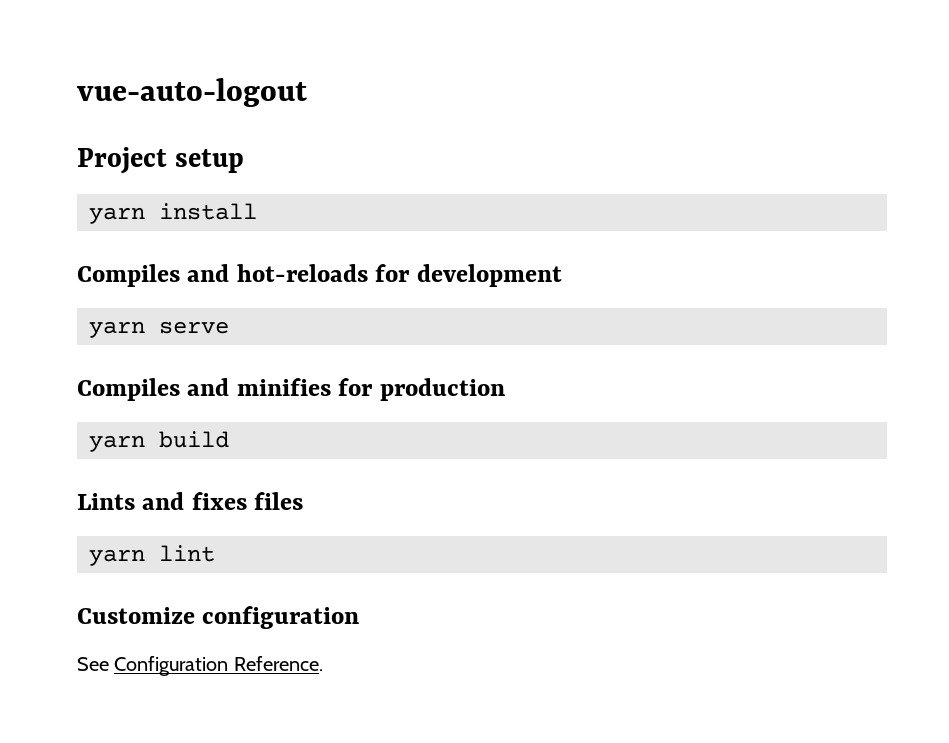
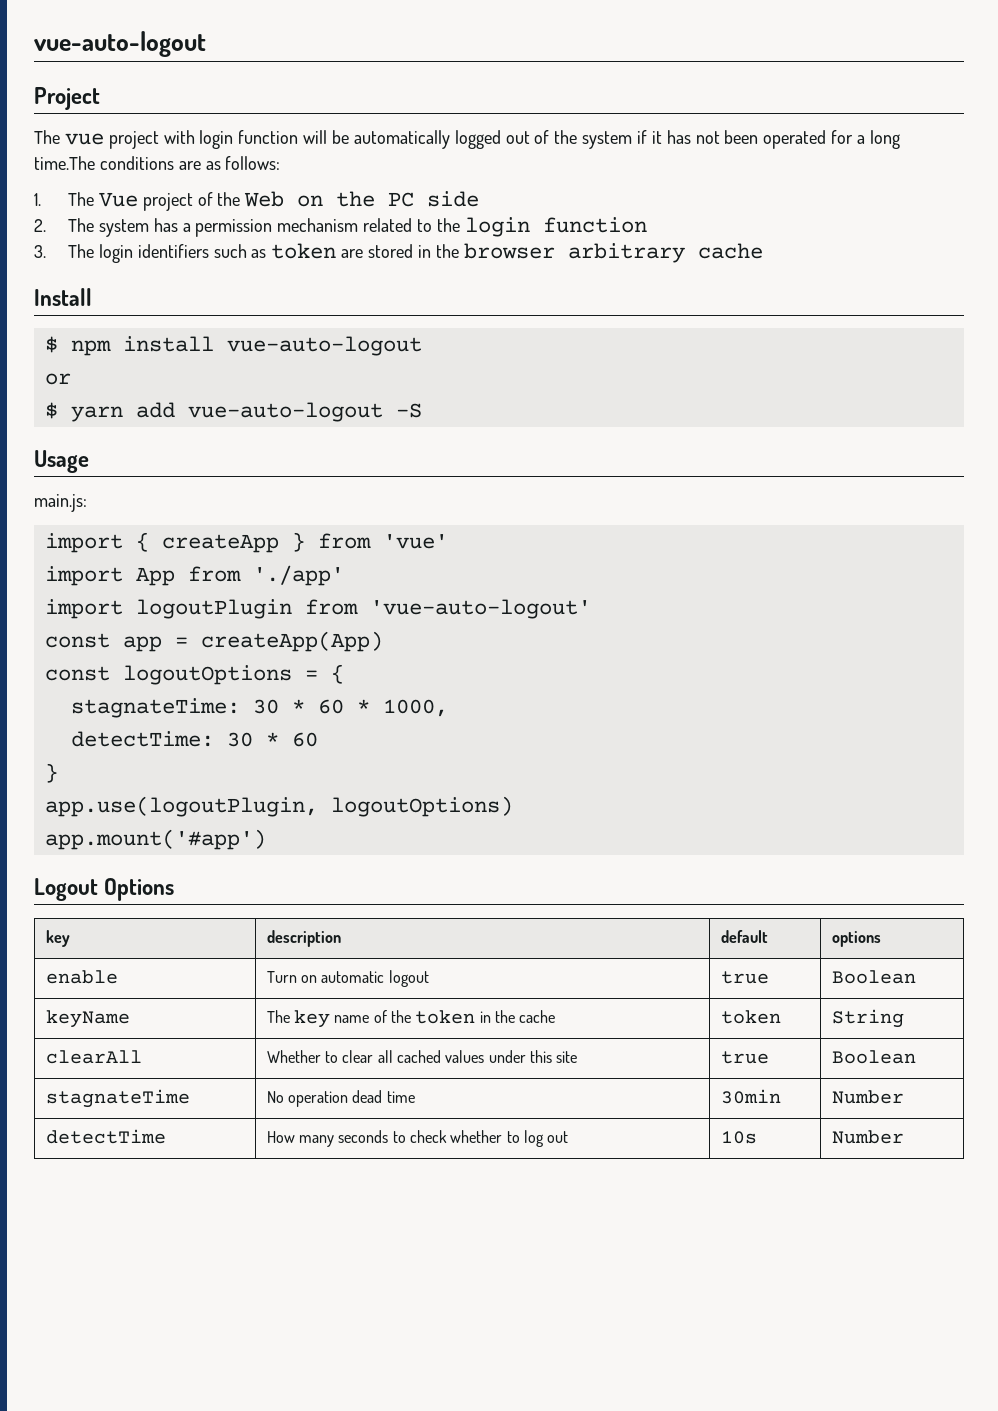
[175,149,245,173] [89,203,257,224] [77,264,562,287] [89,321,229,338] [77,378,505,401] [89,431,229,452] [77,492,304,510] [89,545,215,566] [77,606,360,629] [77,656,323,676] setup // yarn install // Compiles and hot-reloads for development // yarn serve // Compiles and minifies for production // yarn build // Lints and fixes files // yarn lint // Customize configuration // See Configuration Reference. -> [34,130,900,149] [34,156,281,170] [34,191,480,211] [34,217,647,237] [34,243,763,263] [34,288,92,306] [44,336,422,356] [44,373,71,385] [44,402,422,422] [34,450,89,473] [34,494,87,512] [44,532,448,553] [44,565,344,586] [44,599,591,619] [44,631,383,652] [44,664,344,685] [70,698,448,718] [70,731,318,747] [44,763,58,783] [44,796,513,817] [44,829,266,850] [34,878,175,901] [45,930,70,947] [266,930,341,947] [720,930,768,943] [831,931,881,947] [45,970,118,984] [266,970,429,987] [720,971,769,984] [831,970,916,984] [45,1010,130,1028] [266,1010,556,1028] [720,1010,781,1024] [831,1009,904,1028] [45,1050,142,1064] [266,1050,578,1063] [720,1051,769,1064] [831,1050,916,1064] [45,1089,190,1108] [266,1090,415,1107] [720,1089,781,1104] [831,1090,904,1104] [45,1129,166,1144] [266,1130,569,1147] [720,1131,757,1144] [831,1130,904,1144] // The vue project with login function will be automatically logged out of the system if it has not been operated for a long time.The conditions are as follows: // 1. The Vue project of the Web on the PC side // 2. The system has a permission mechanism related to the login function // 3. The login identifiers such as token are stored in the browser arbitrary cache // Install // $ npm install vue-auto-logout // or // $ yarn add vue-auto-logout -S // Usage // main.js: // import { createApp } from 'vue' // import App from './app' // import logoutPlugin from 'vue-auto-logout' // const app = createApp(App) // const logoutOptions = { // stagnateTime: 30 * 60 * 1000, // detectTime: 30 * 60 // } // app.use(logoutPlugin, logoutOptions) // app.mount('#app') // Logout Options // key | description | default | options // enable | Turn on automatic logout | true | Boolean // keyName | The key name of the token in the cache | token | String // clearAll | Whether to clear all cached values under this site | true | Boolean // stagnateTime | No operation dead time | 30min | Number // detectTime | How many seconds to check whether to log out | 10s | Number

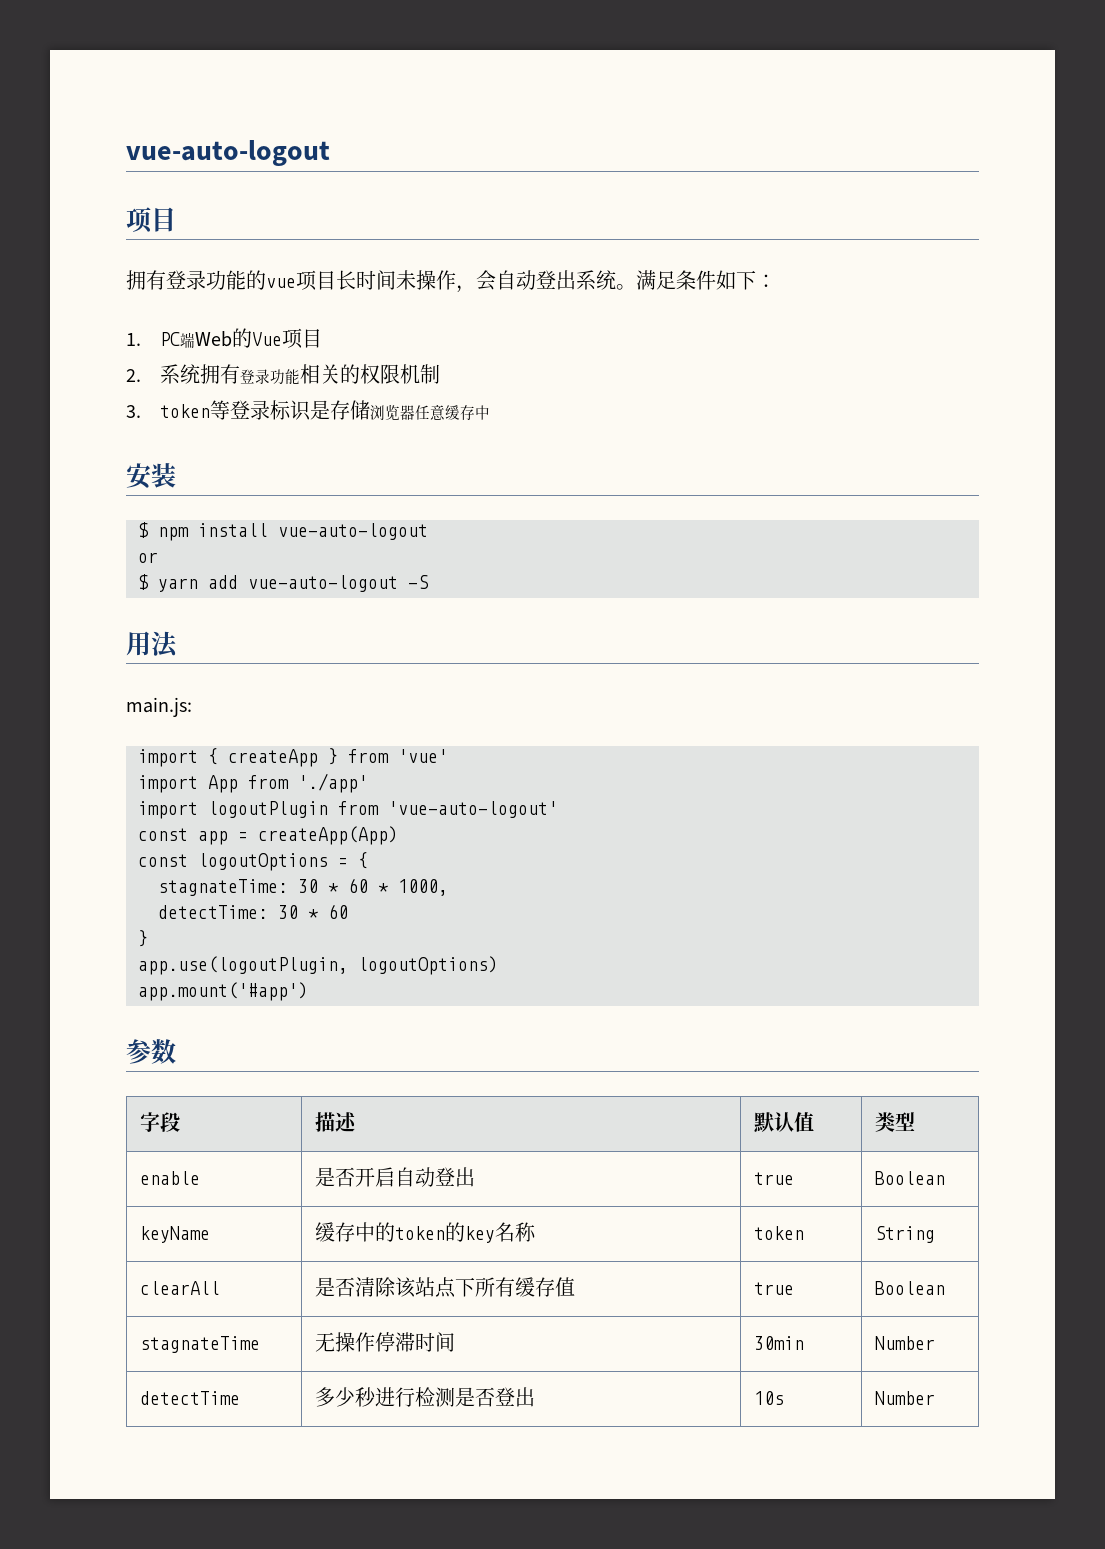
[34,31,206,57] [34,87,100,110] [34,130,900,149] [34,156,281,170] [34,191,480,211] [34,217,647,237] [34,243,763,263] [34,288,92,306] vue-auto-logout // Project // The vue project with login function will be automatically logged out of the system if it has not been operated for a long time.The conditions are as follows: // 1. The Vue project of the Web on the PC side // 2. The system has a permission mechanism related to the login function // 3. The login identifiers such as token are stored in the browser arbitrary cache // Install -> [126,140,330,166] [126,207,176,233] [126,270,776,293] [126,328,323,349] [126,364,441,385] [126,400,491,421] [126,463,176,489] vue-auto-logout // 项目 // 拥有登录功能的vue项目长时间未操作，会自动登出系统。满足条件如下： // 1. PC端Web的Vue项目 // 2.系统拥有登录功能相关的权限机制 // 3. token等登录标识是存储浏览器任意缓存中 // 安装
[34,450,89,473] Usage -> [126,631,178,658] 用法
[34,878,175,901] [45,930,70,947] [266,930,341,947] [720,930,768,943] [831,931,881,947] [45,970,118,984] [266,970,429,987] [720,971,769,984] [831,970,916,984] [45,1010,130,1028] [266,1010,556,1028] [720,1010,781,1024] [831,1009,904,1028] [45,1050,142,1064] [266,1050,578,1063] Logout Options // key | description | default | options // enable | Turn on automatic logout | true | Boolean // keyName | The key name of the token in the cache | token | String // clearAll | Whether to clear all cached values under this site -> [126,1039,176,1064] [140,1112,181,1132] [315,1112,358,1132] [754,1112,815,1133] [875,1112,916,1132] [140,1171,201,1185] [315,1167,476,1187] [754,1172,795,1185] [875,1171,946,1185] [140,1226,211,1243] [315,1222,537,1243] [754,1226,805,1240] [875,1226,936,1243] [140,1281,221,1295] [315,1277,576,1298] 参数 // 字段 | 描述 | 默认值 | 类型 // enable | 是否开启自动登出 | true | Boolean // keyName | 缓存中的token的key名称 | token | String // clearAll | 是否清除该站点下所有缓存值
[266,1090,415,1107] No operation dead time -> [315,1332,456,1352] 无操作停滞时间
[266,1130,569,1147] How many seconds to check whether to log out -> [315,1387,536,1407] 多少秒进行检测是否登出

